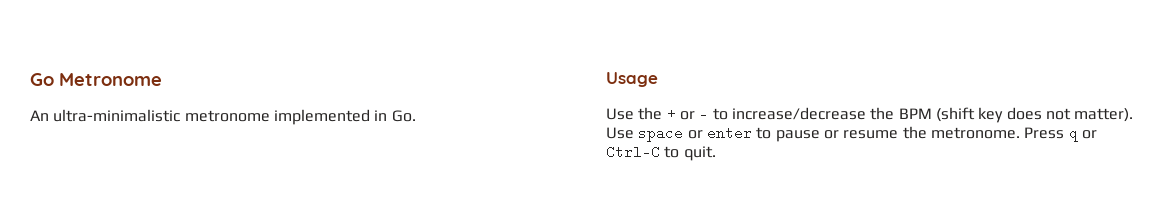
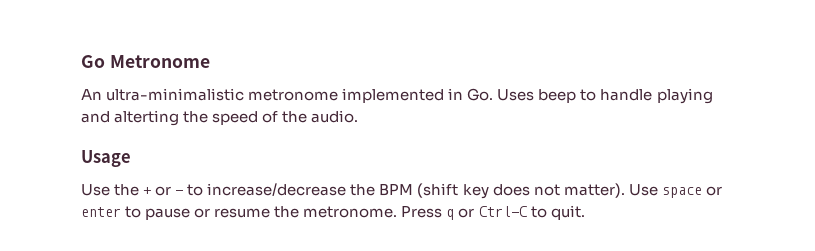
(416, 116) none -> [497,88,713,104] [81,110,359,126] Uses beep to handle playing and alterting the speed of the audio.

